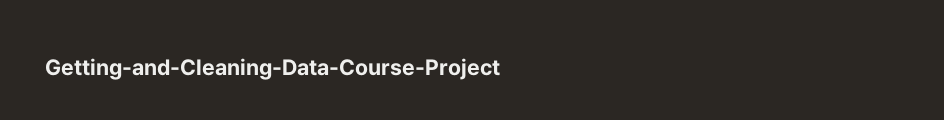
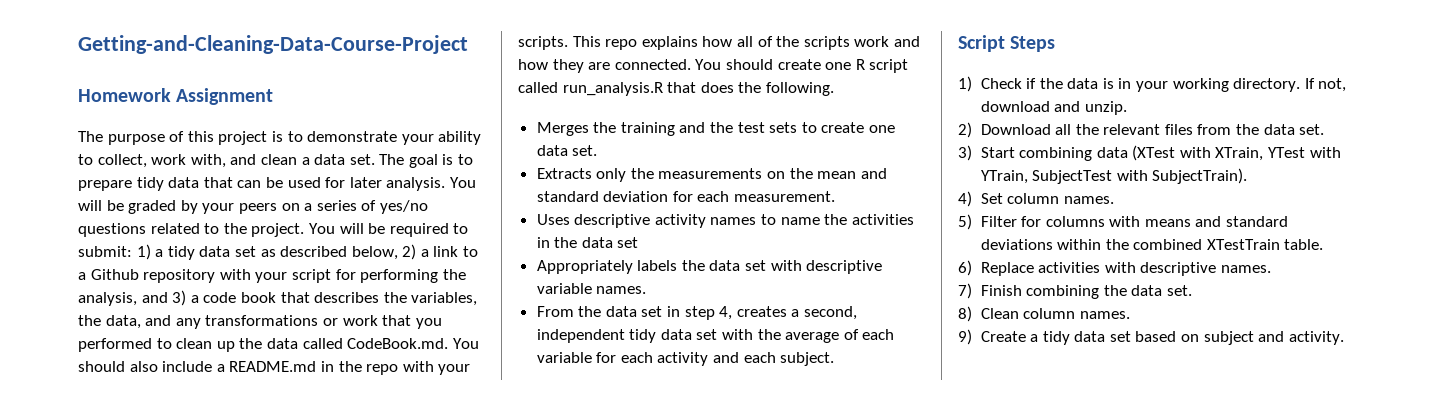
(500, 69) none -> [78,88,274,105] [78,131,482,145] [78,154,474,168] [78,177,476,191] [78,200,428,214] [78,223,469,237] [78,244,479,260] [78,269,466,283] [78,290,478,306] [78,315,442,329] [78,338,479,352] [78,361,471,375] [518,36,920,50] [518,59,909,73] [518,82,834,96] [536,122,896,136] [536,145,598,156] [536,168,887,182] [536,191,836,202] [536,214,914,228] [536,237,639,248] [536,260,883,274] [536,283,647,294] [536,306,858,320] [536,329,895,343] [536,352,835,366] [958,35,1056,52] [958,76,1347,92] [980,101,1127,115] [958,122,1325,138] [958,145,1341,161] [980,168,1248,184] [958,191,1114,207] [958,214,1289,230] [980,239,1324,250] [958,260,1271,276] [958,283,1192,299] [958,306,1130,322] [958,329,1344,345] // Homework Assignment // The purpose of this project is to demonstrate your ability to collect, work with, and clean a data set. The goal is to prepare tidy data that can be used for later analysis. You will be graded by your peers on a series of yes/no questions related to the project. You will be required to submit: 1) a tidy data set as described below, 2) a link to a Github repository with your script for performing the analysis, and 3) a code book that describes the variables, the data, and any transformations or work that you performed to clean up the data called CodeBook.md. You should also include a README.md in the repo with your scripts. This repo explains how all of the scripts work and how they are connected. You should create one R script called run_analysis.R that does the following. // Merges the training and the test sets to create one data set. // Extracts only the measurements on the mean and standard deviation for each measurement. // Uses descriptive activity names to name the activities in the data set // Appropriately labels the data set with descriptive variable names. // From the data set in step 4, creates a second, independent tidy data set with the average of each variable for each activity and each subject. // Script Steps // 1) Check if the data is in your working directory. If not, download and unzip. // 2) Download all the relevant files from the data set. // 3) Start combining data (XTest with XTrain, YTest with YTrain, SubjectTest with SubjectTrain). // 4) Set column names. // 5) Filter for columns with means and standard deviations within the combined XTestTrain table. // 6) Replace activities with descriptive names. // 7) Finish combining the data set. // 8) Clean column names. // 9) Create a tidy data set based on subject and activity.

